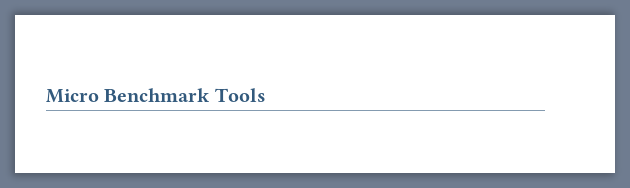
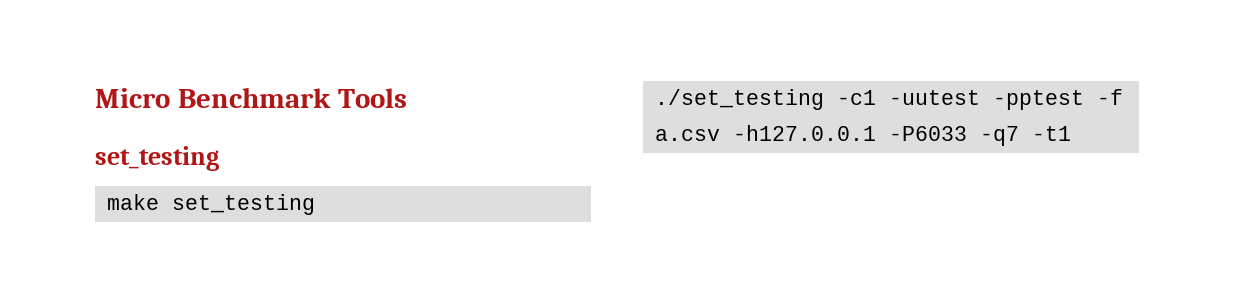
(266, 95) none -> [95,146,219,171] [106,194,315,215] [654,89,1123,110] [654,125,1071,146] // set_testing // make set_testing // ./set_testing -c1 -uutest -pptest -f a.csv -h127.0.0.1 -P6033 -q7 -t1

